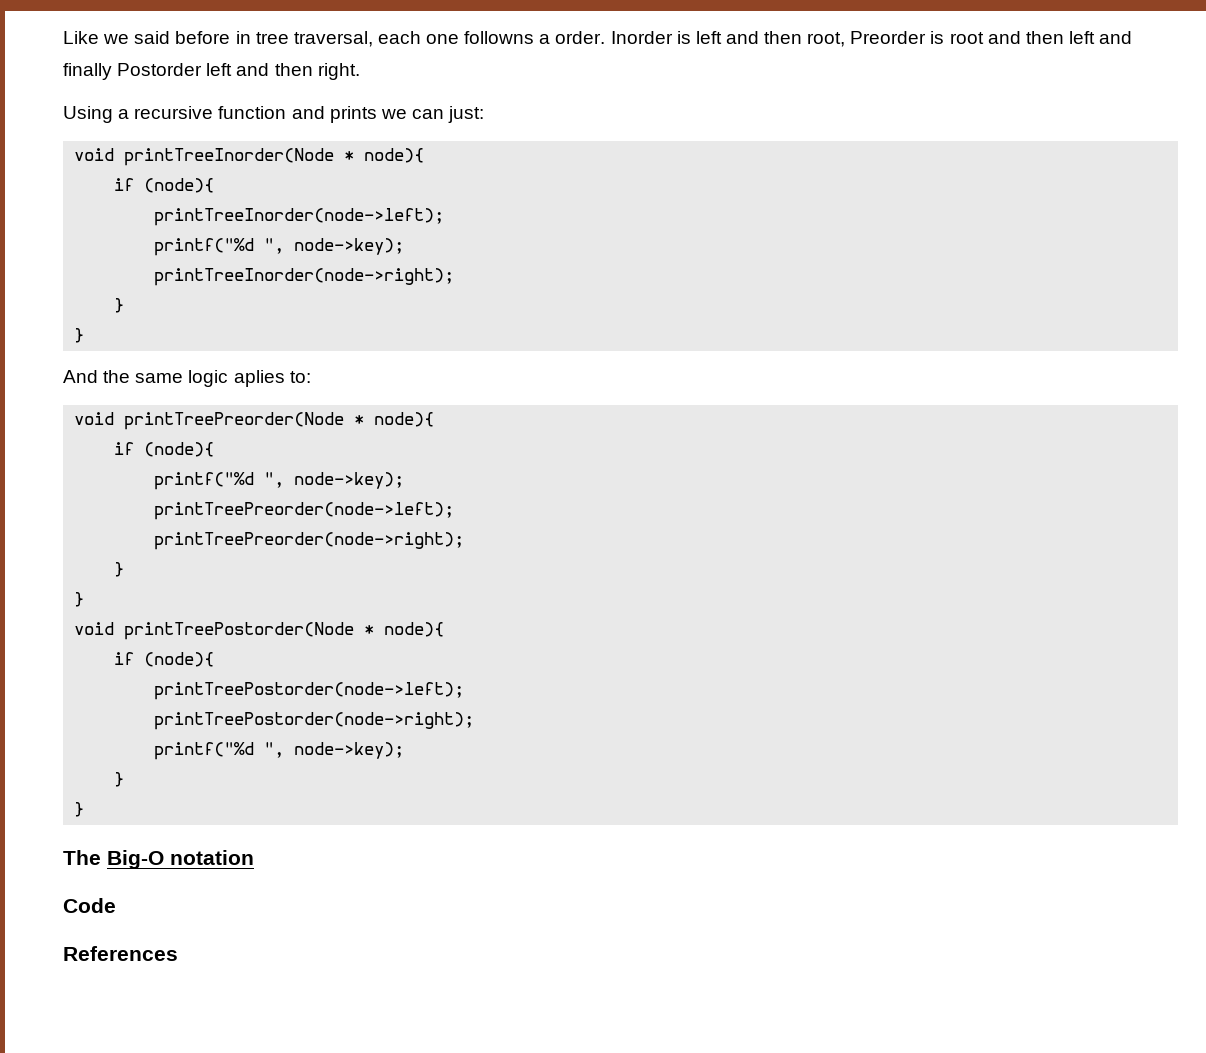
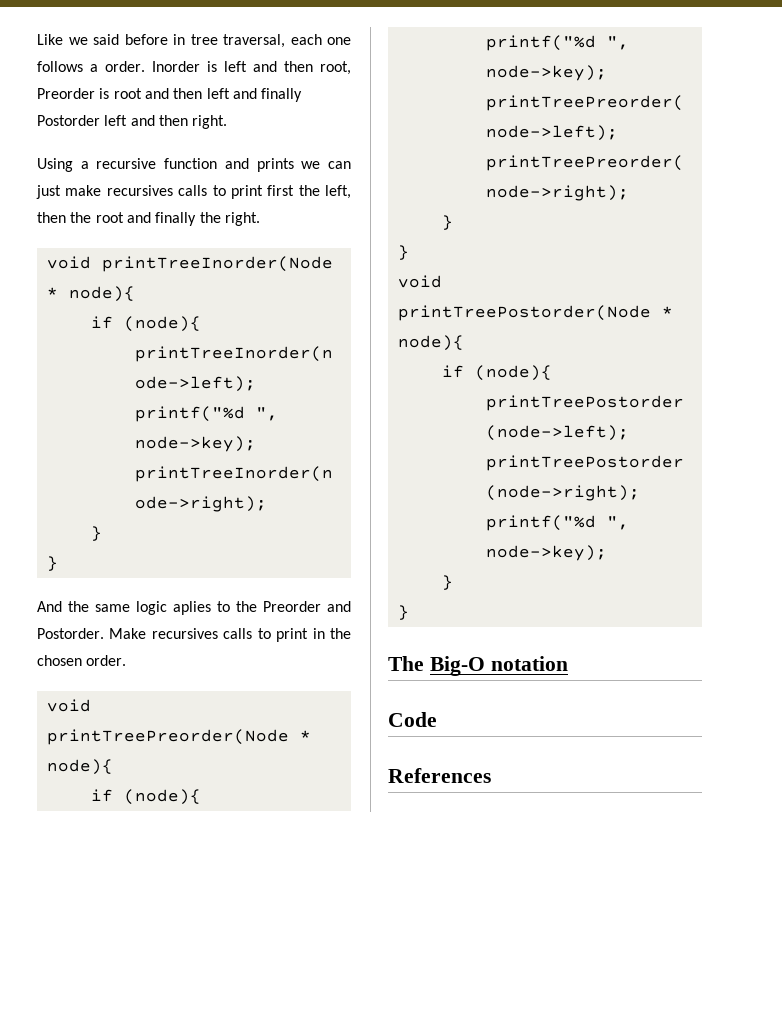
[464,31,535,44] followns -> [37,61,83,72] follows
[448,106,485,123] just: -> [36,185,351,199] [37,212,260,226] just make recursives calls to print first the left, then the root and finally the right.
[289,371,311,383] to: -> [217,601,351,612] [37,628,351,642] [37,655,127,666] to the Preorder and Postorder. Make recursives calls to print in the chosen order.

